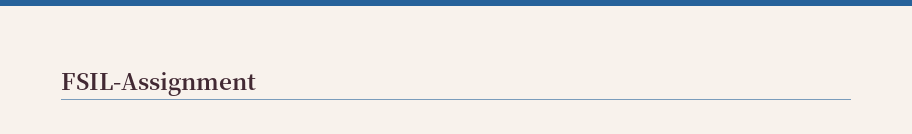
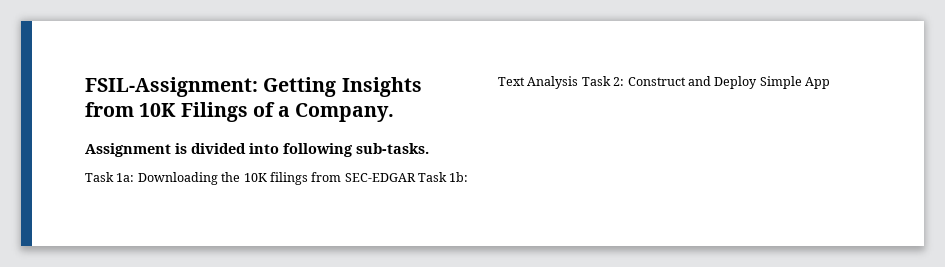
[61,72,256,96] FSIL-Assignment -> [85,77,422,97] [85,102,395,122] [85,143,429,157] [85,172,469,185] [498,76,830,89] FSIL-Assignment: Getting Insights from 10K Filings of a Company. // Assignment is divided into following sub-tasks. // Task 1a: Downloading the 10K filings from SEC-EDGAR Task 1b: Text Analysis Task 2: Construct and Deploy Simple App

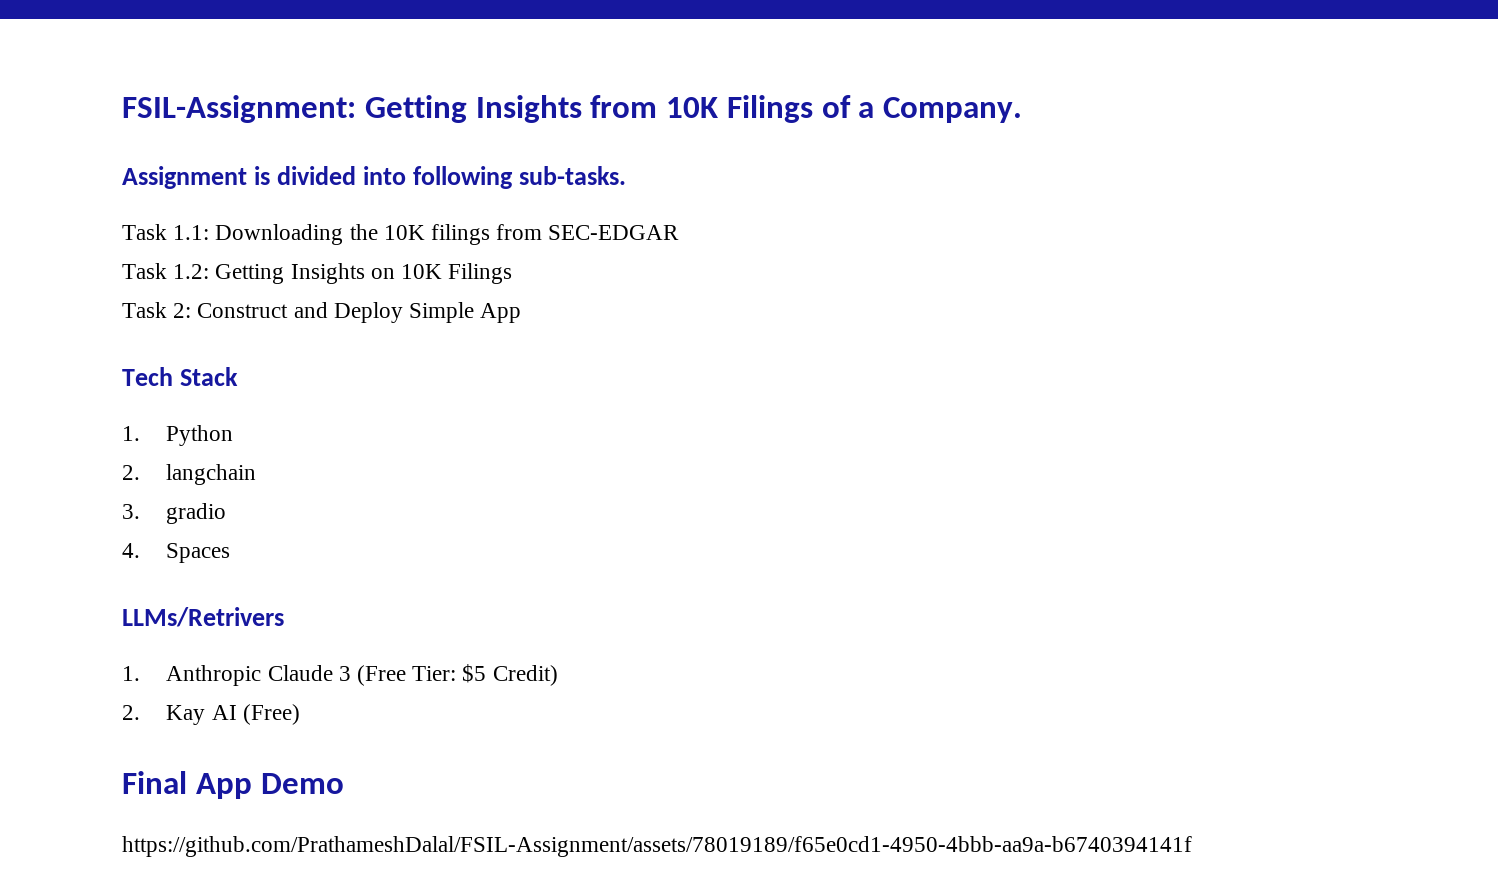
[116,173,135,182] 1a: -> [173,225,210,240] 1.1:
[418,172,469,182] [498,76,579,89] Task 1b: Text Analysis -> [122,263,513,284] // Task 1.2: Getting Insights on 10K Filings //
(830, 83) none -> [122,367,239,386] [122,425,234,446] [122,464,257,485] [122,503,227,524] [122,543,231,563] [122,607,284,627] [122,664,558,686] [122,704,300,725] [122,771,344,799] [122,836,1192,857] // Tech Stack // 1. Python // 2. langchain // 3. gradio // 4. Spaces // LLMs/Retrivers // 1. Anthropic Claude 3 (Free Tier: $5 Credit) // 2. Kay AI (Free) // Final App Demo // https://github.com/PrathameshDalal/FSIL-Assignment/assets/78019189/f65e0cd1-4950-4bbb-aa9a-b6740394141f

